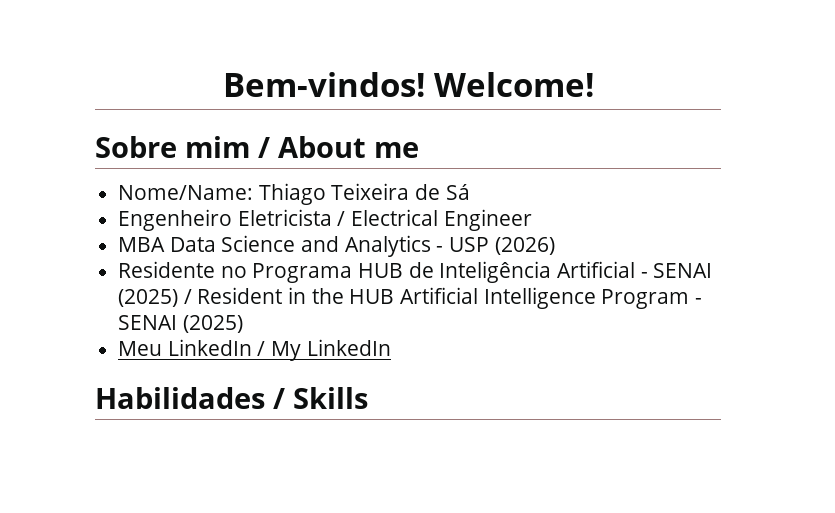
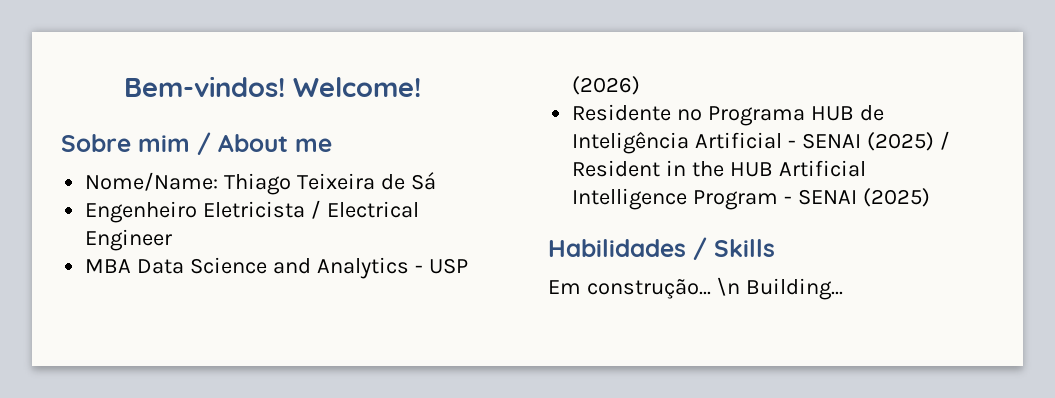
[118,339,391,361] // Meu LinkedIn / My LinkedIn -> (930, 197) none
(368, 398) none -> [548,277,843,300] // Em construção... \n Building...

